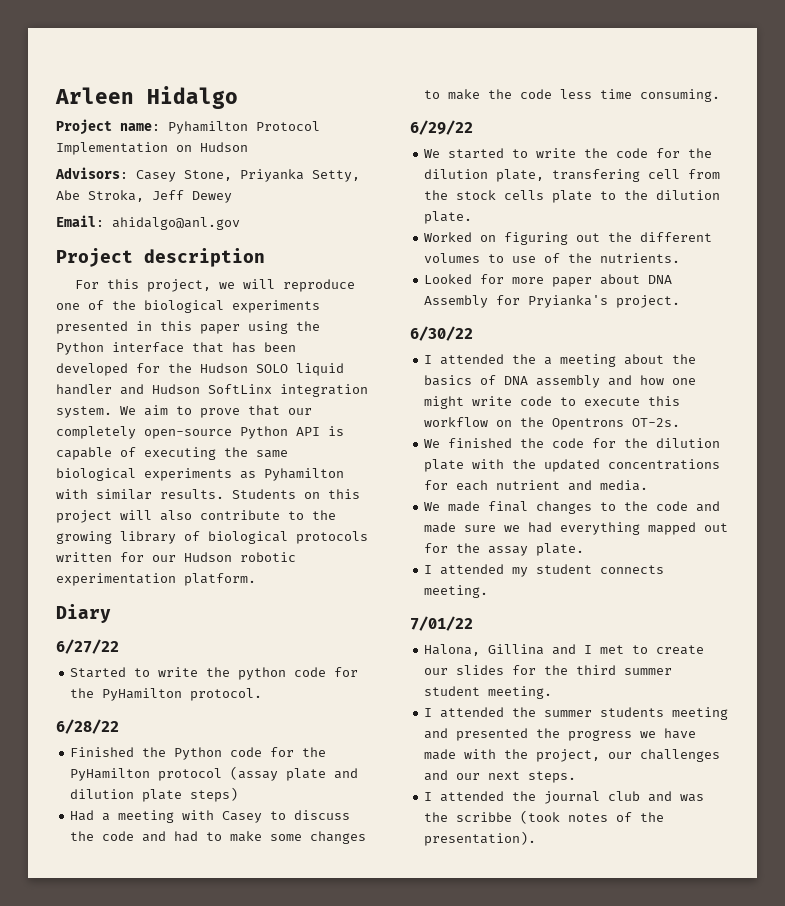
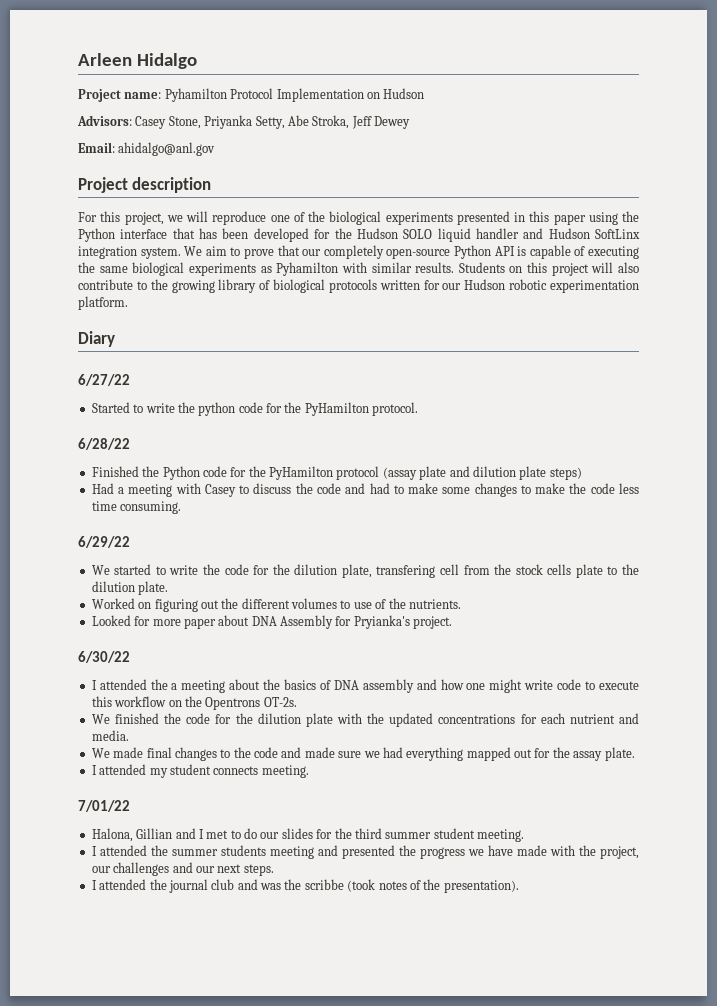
[488,644,545,655] Gillina -> [136,828,173,839] Gillian
[656,645,705,655] create -> [244,828,257,839] do

